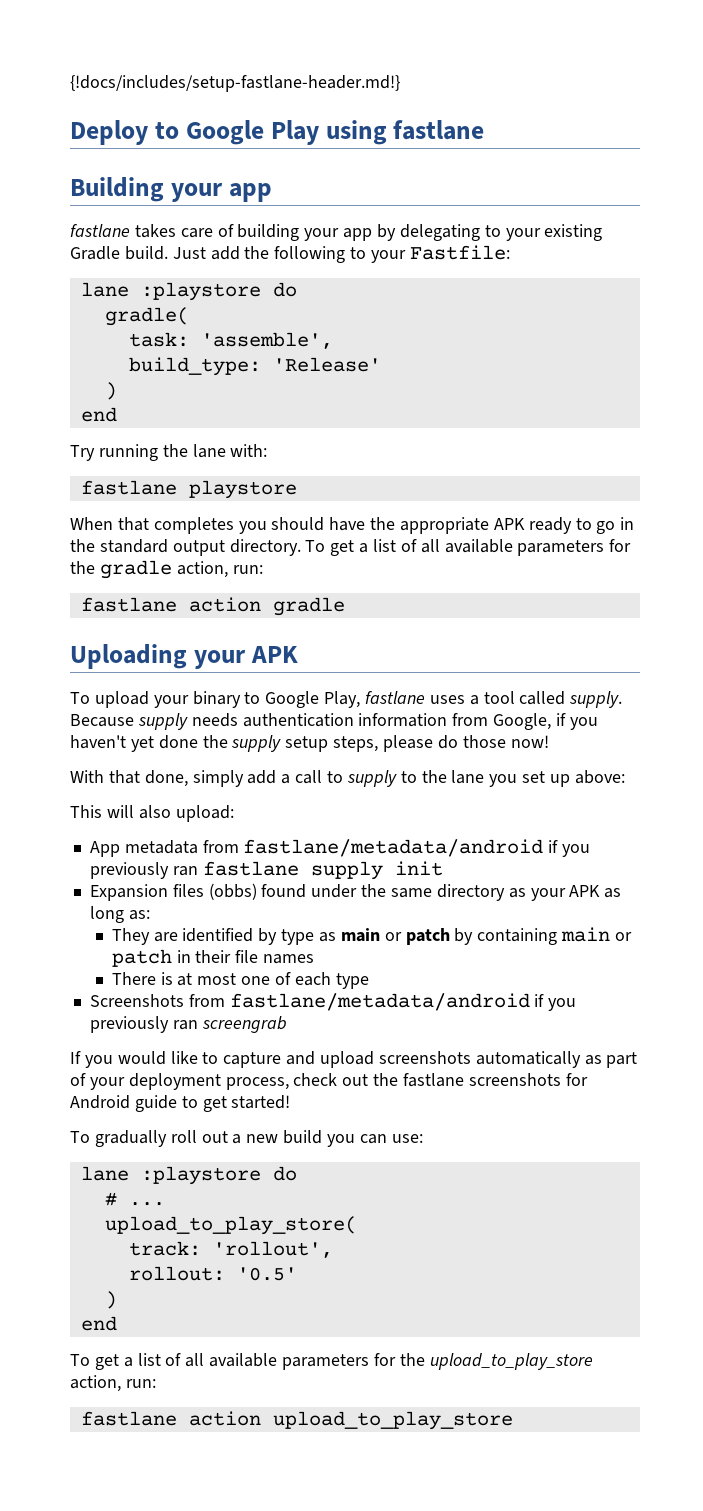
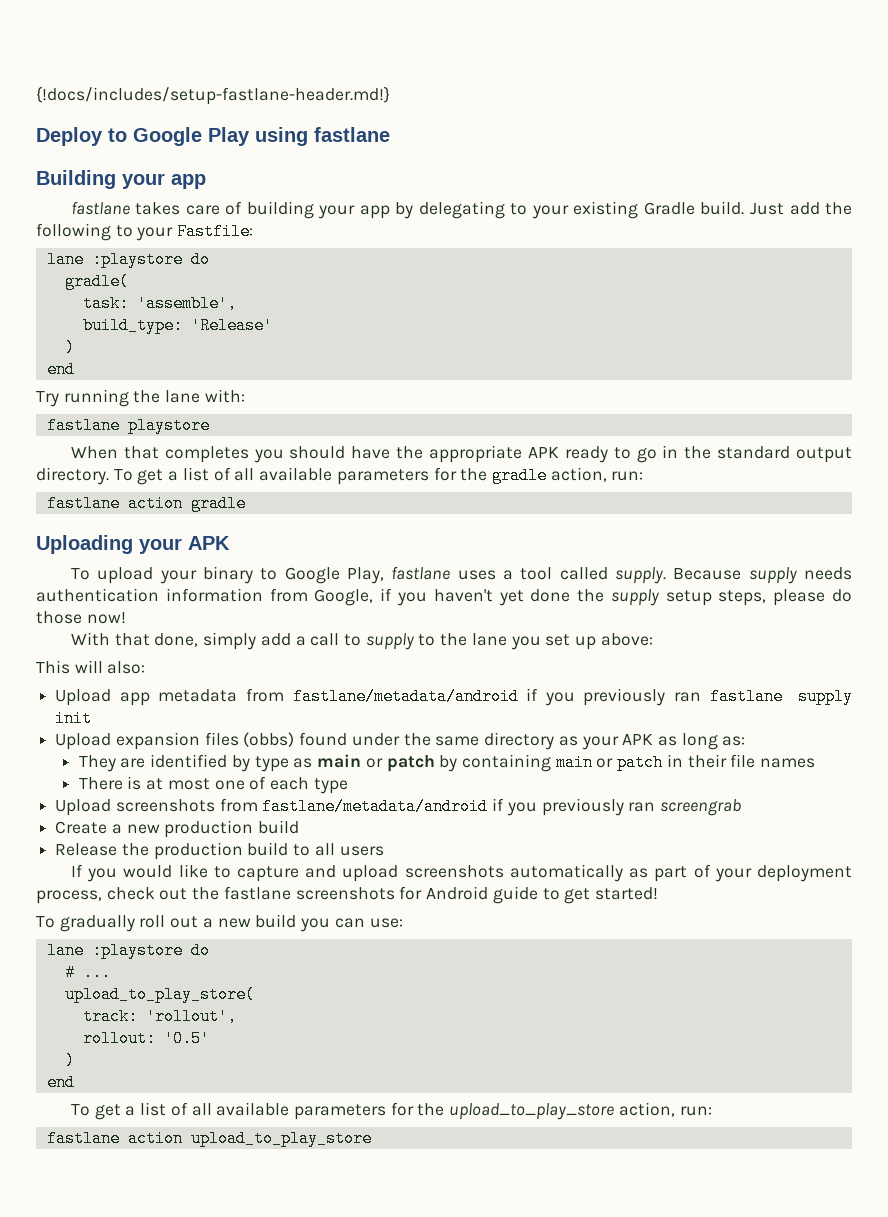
[138,805,234,822] [89,841,120,857] also upload: // App -> [107,661,146,674] [55,689,150,706] also: // Upload app
[89,884,168,901] Expansion -> [55,732,200,750] Upload expansion
[89,994,184,1007] Screenshots -> [55,799,215,816] Upload screenshots
(287, 1024) none -> [55,820,300,838] [55,842,384,860] // Create a new production build // Release the production build to all users

